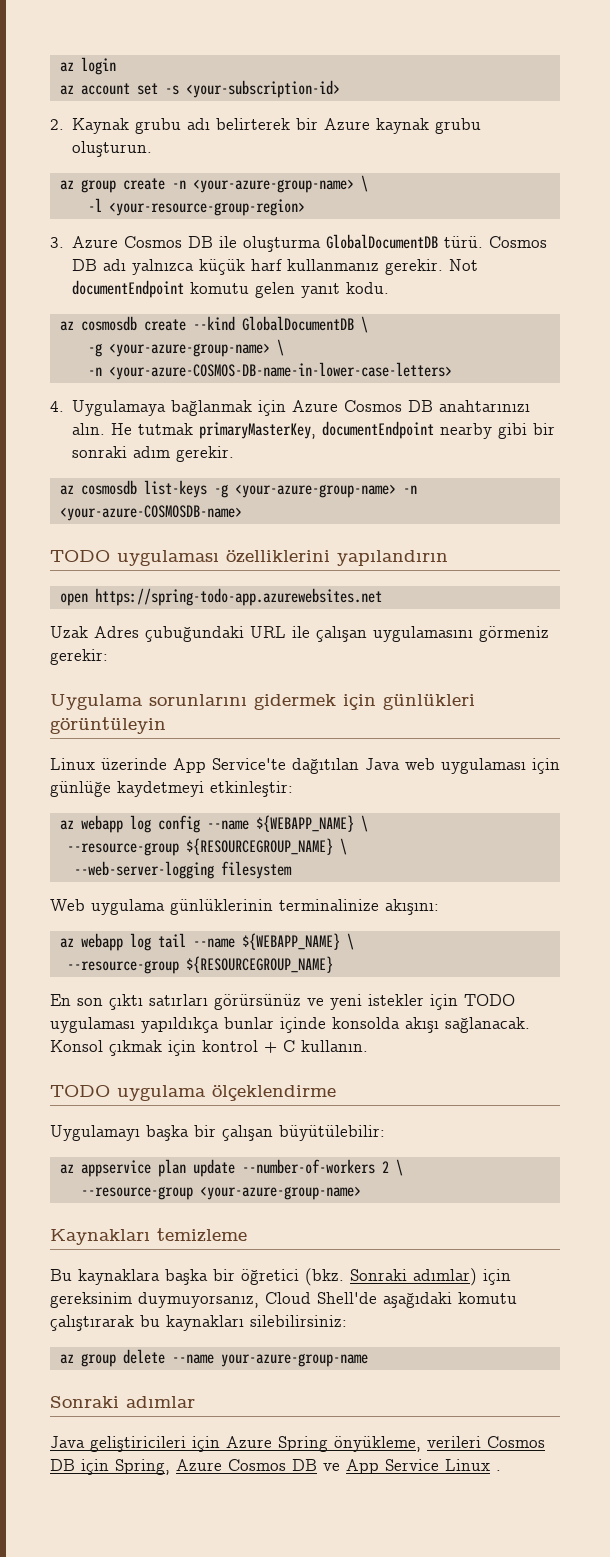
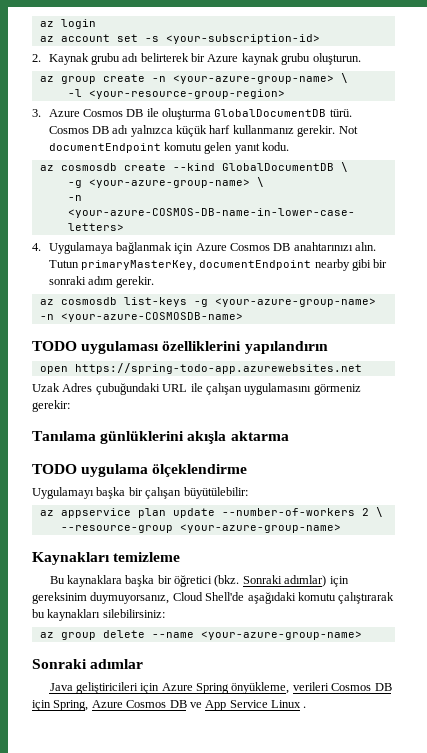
[111,423,194,435] He tutmak -> [48,260,79,268] Tutun
[50,694,475,710] [50,717,166,734] [50,758,560,774] [50,781,293,797] [59,815,368,833] [66,838,347,856] [73,861,292,879] [50,899,439,915] [59,933,354,951] [66,956,333,974] [50,994,515,1010] [50,1017,530,1033] [50,1040,368,1056] Uygulama sorunlarını gidermek için günlükleri görüntüleyin // Linux üzerinde App Service'te dağıtılan Java web uygulaması için günlüğe kaydetmeyi etkinleştir: // az webapp log config --name ${WEBAPP_NAME} \ // --resource-group ${RESOURCEGROUP_NAME} \ // --web-server-logging filesystem // Web uygulama günlüklerinin terminalinize akışını: // az webapp log tail --name ${WEBAPP_NAME} \ // --resource-group ${RESOURCEGROUP_NAME} // En son çıktı satırları görürsünüz ve yeni istekler için TODO uygulaması yapıldıkça bunlar içinde konsolda akışı sağlanacak. Konsol çıkmak için kontrol + C kullanın. -> [32,431,289,444] Tanılama günlüklerini akışla aktarma
[220,1353,368,1367] your-azure-group-name -> [200,631,362,640] <your-azure-group-name>

